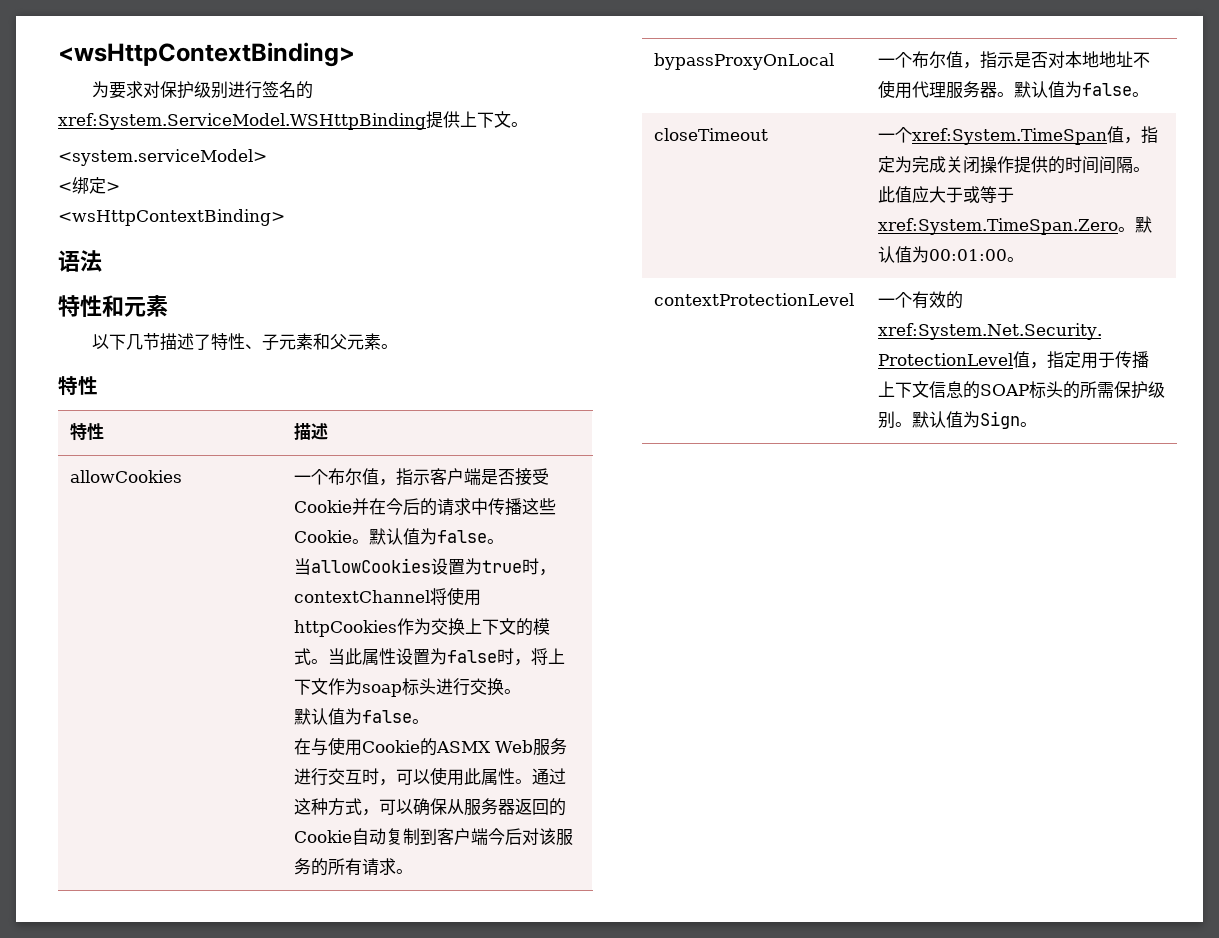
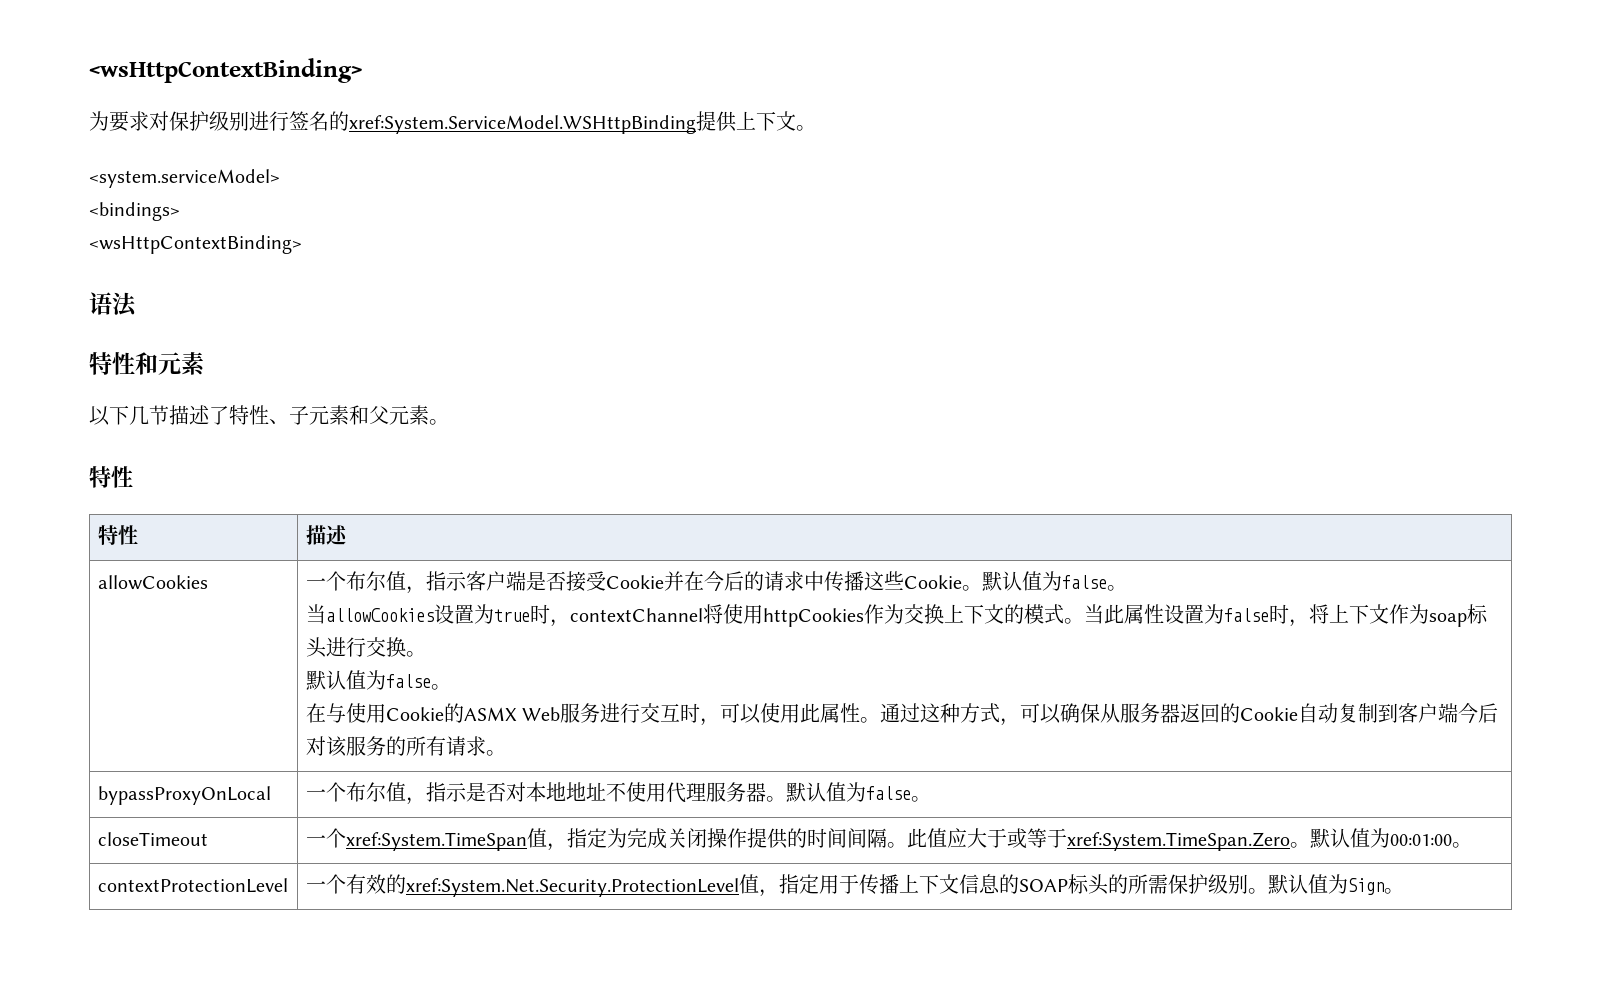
[58,177,120,194] <绑定> -> [89,202,180,221] <bindings>

